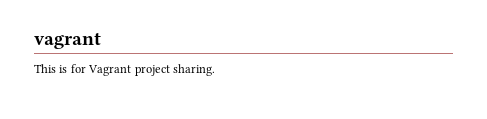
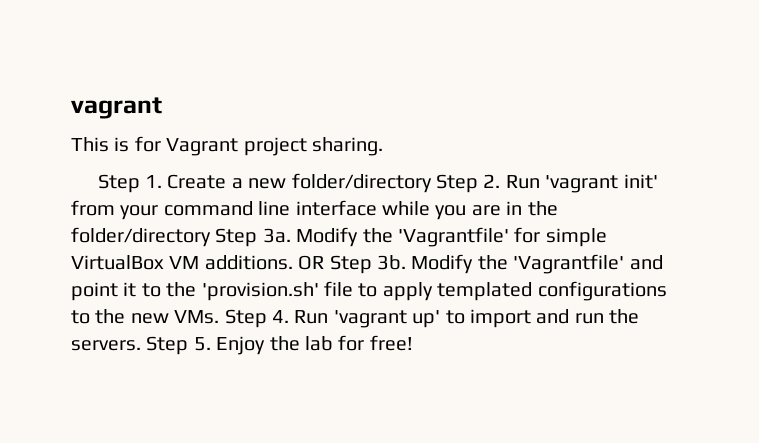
(215, 70) none -> [97,173,658,193] [71,200,558,220] [71,227,607,247] [71,254,663,274] [71,281,667,301] [71,309,640,328] [71,335,413,355] // Step 1. Create a new folder/directory Step 2. Run 'vagrant init' from your command line interface while you are in the folder/directory Step 3a. Modify the 'Vagrantfile' for simple VirtualBox VM additions. OR Step 3b. Modify the 'Vagrantfile' and point it to the 'provision.sh' file to apply templated configurations to the new VMs. Step 4. Run 'vagrant up' to import and run the servers. Step 5. Enjoy the lab for free!

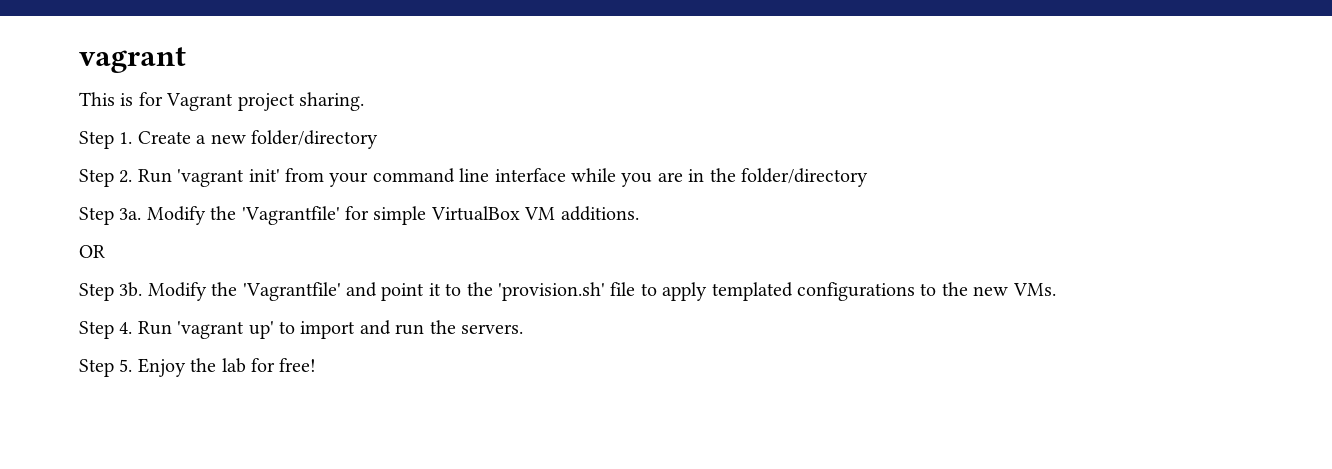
(432, 183) none -> (378, 139) //
(211, 237) none -> (868, 177) //
(293, 262) none -> (639, 213) //
(325, 262) none -> (105, 251) //
(220, 317) none -> (1056, 289) //
(141, 345) none -> (523, 329) //

